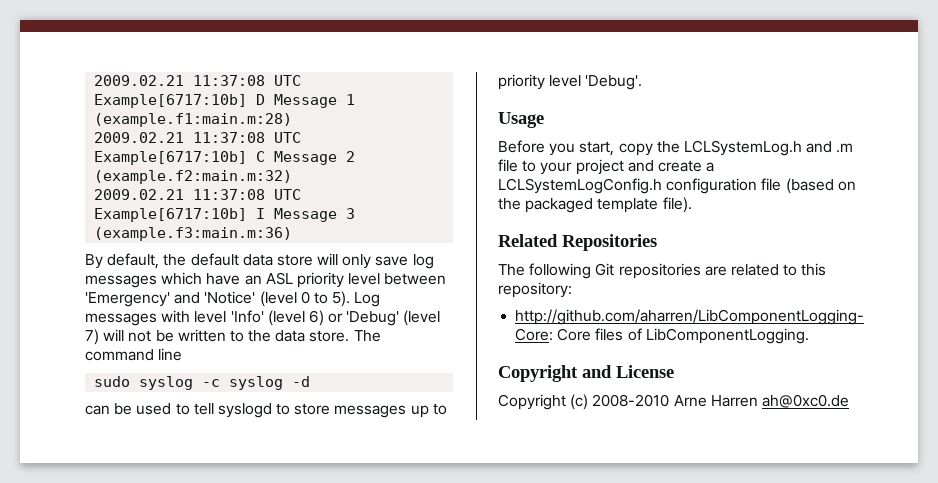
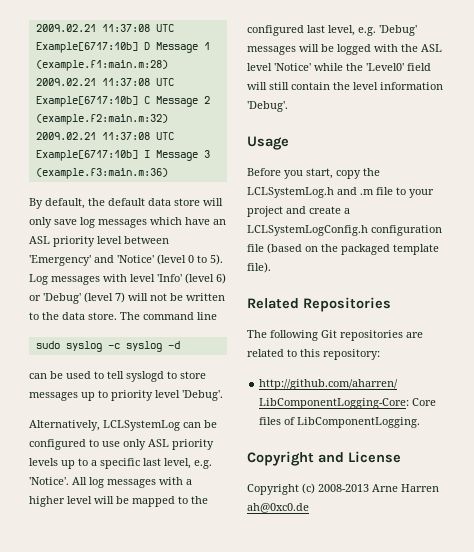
(643, 82) none -> [29,420,217,431] [29,439,214,450] [29,458,212,469] [29,477,192,488] [29,496,208,507] [247,25,417,36] [247,44,442,55] [247,63,431,71] [247,82,443,90] [247,101,288,112] // Alternatively, LCLSystemLog can be configured to use only ASL priority levels up to a specific last level, e.g. 'Notice'. All log messages with a higher level will be mapped to the configured last level, e.g. 'Debug' messages will be logged with the ASL level 'Notice' while the 'Level0' field will still contain the level information 'Debug'.
[592,394,670,407] 2008-2010 -> [318,484,369,492] 2008-2013

